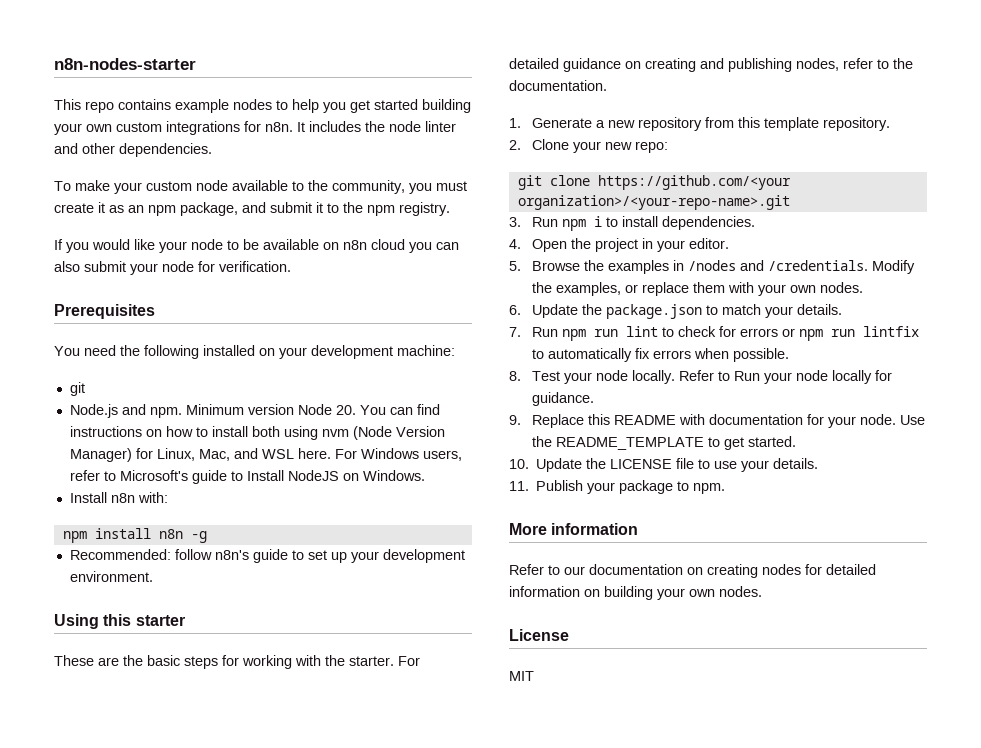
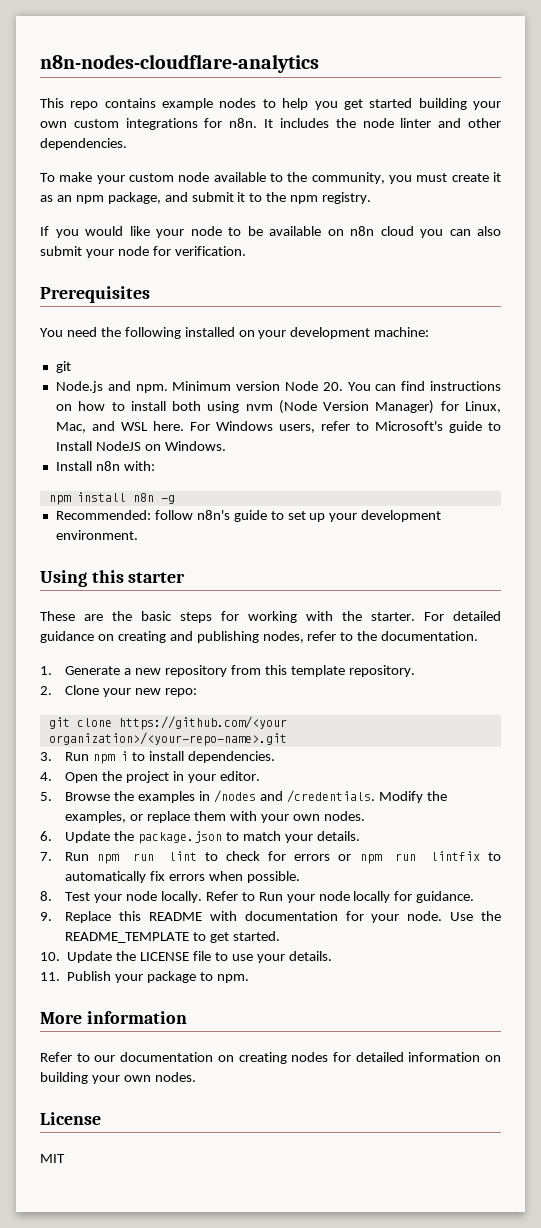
[54,58,196,70] n8n-nodes-starter -> [40,54,319,73] n8n-nodes-cloudflare-analytics

